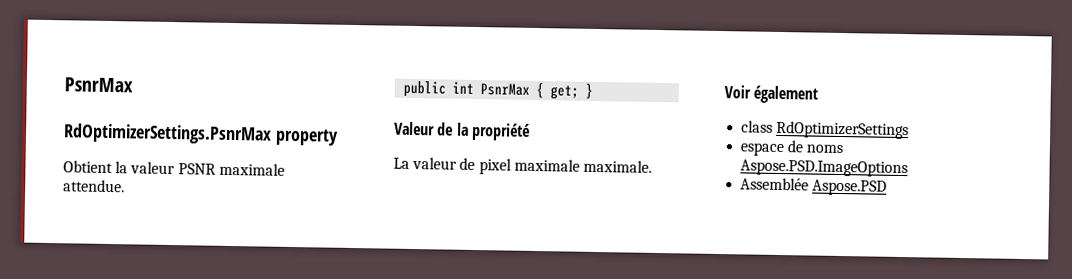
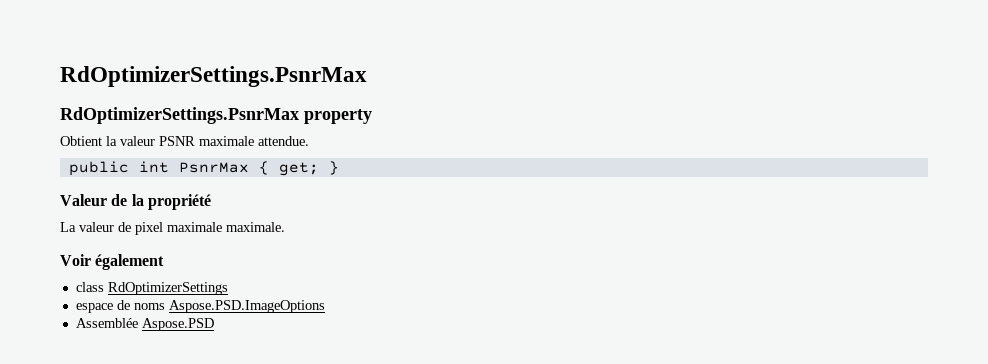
[64,77,133,93] PsnrMax -> [60,66,367,87] RdOptimizerSettings.PsnrMax

